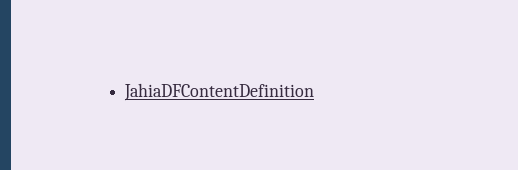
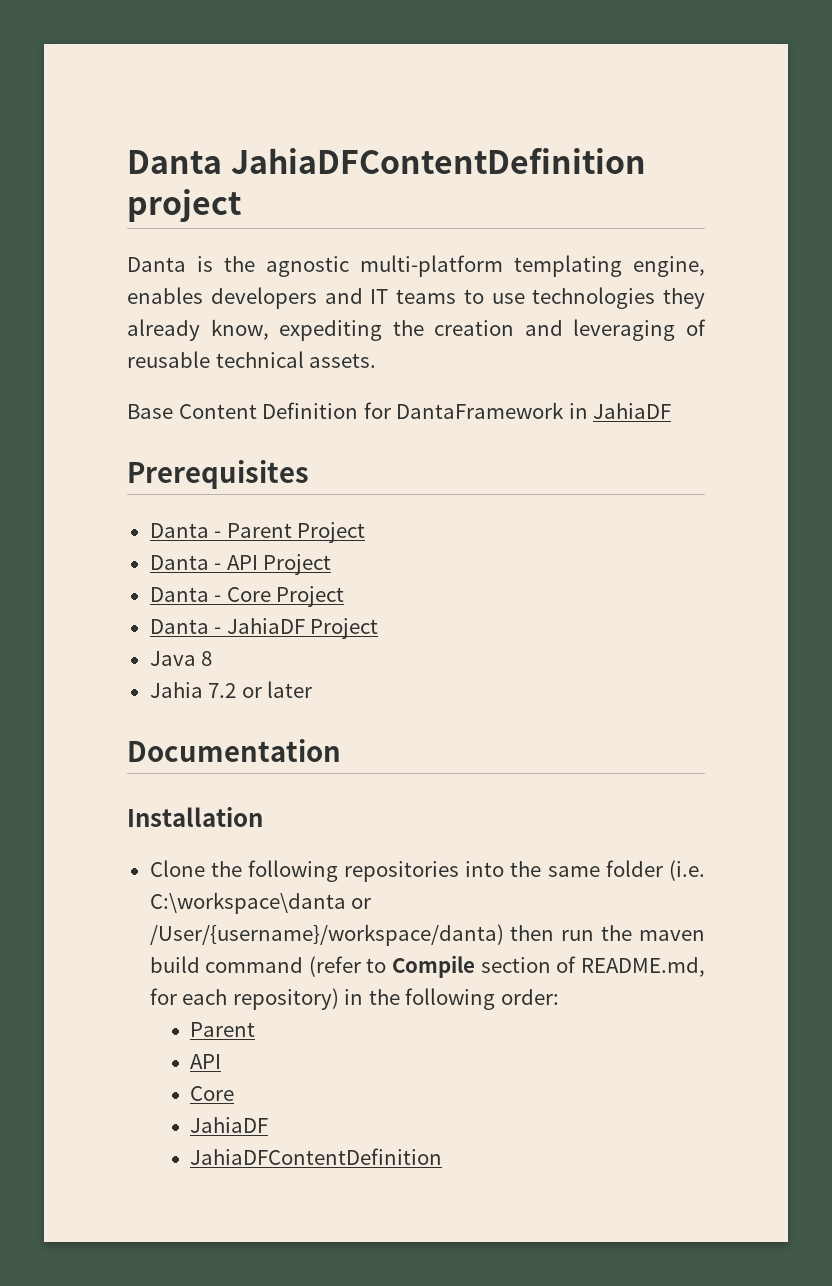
(124, 92) none -> [127,148,646,174] [127,189,241,222] [127,255,705,277] [127,287,705,309] [127,319,706,341] [127,351,377,368] [127,402,672,419] [127,460,309,489] [149,522,366,543] [149,554,332,575] [149,586,345,607] [149,618,379,639] [149,651,213,666] [149,681,313,698] [127,739,341,762] [127,807,263,827] [149,860,706,882] [149,892,372,914] [149,924,706,946] [149,955,706,978] [149,988,559,1010] [190,1022,256,1037] [190,1054,222,1069] [190,1086,235,1101] [190,1117,269,1133] Danta JahiaDFContentDefinition project // Danta is the agnostic multi-platform templating engine, enables developers and IT teams to use technologies they already know, expediting the creation and leveraging of reusable technical assets. // Base Content Definition for DantaFramework in JahiaDF // Prerequisites // Danta - Parent Project // Danta - API Project // Danta - Core Project // Danta - JahiaDF Project // Java 8 // Jahia 7.2 or later // Documentation // Installation // Clone the following repositories into the same folder (i.e. C:\workspace\danta or /User/{username}/workspace/danta) then run the maven build command (refer to Compile section of README.md, for each repository) in the following order: // Parent // API // Core // JahiaDF //

